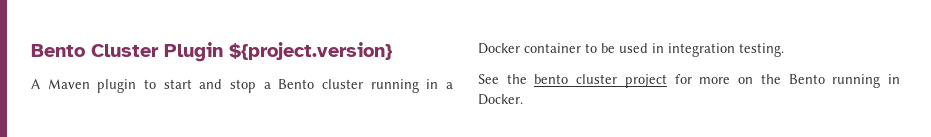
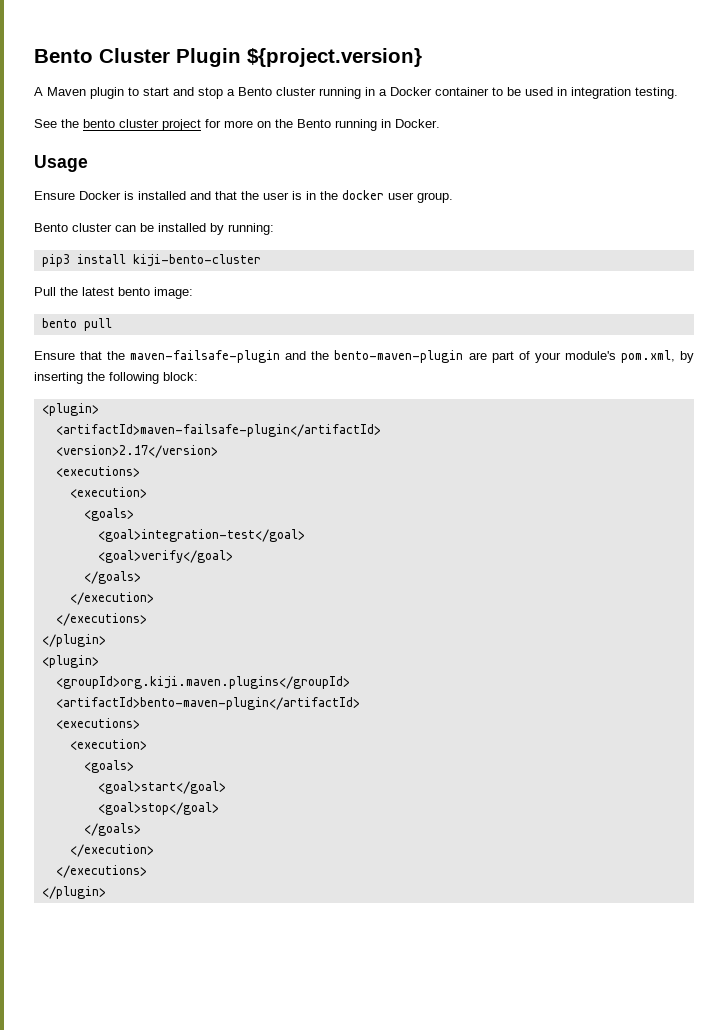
(523, 99) none -> [34,155,88,172] [34,190,453,203] [34,223,274,235] [41,254,261,267] [34,287,193,299] [41,318,112,331] [34,350,695,363] [34,372,198,384] [41,403,99,416] [55,424,381,437] [55,445,218,458] [55,466,140,477] [69,487,147,498] [83,508,134,521] [97,529,305,542] [97,550,233,563] [83,571,141,584] [69,592,154,605] [55,613,147,626] [41,634,106,647] [41,655,99,668] [55,676,350,689] [55,697,360,710] [55,718,140,729] [69,739,147,750] [83,760,134,773] [97,781,226,794] [97,802,219,815] [83,823,141,836] [69,844,154,857] [55,865,147,878] [41,886,106,899] // Usage // Ensure Docker is installed and that the user is in the docker user group. // Bento cluster can be installed by running: // pip3 install kiji-bento-cluster // Pull the latest bento image: // bento pull // Ensure that the maven-failsafe-plugin and the bento-maven-plugin are part of your module's pom.xml, by inserting the following block: // <plugin> // <artifactId>maven-failsafe-plugin</artifactId> // <version>2.17</version> // <executions> // <execution> // <goals> // <goal>integration-test</goal> // <goal>verify</goal> // </goals> // </execution> // </executions> // </plugin> // <plugin> // <groupId>org.kiji.maven.plugins</groupId> // <artifactId>bento-maven-plugin</artifactId> // <executions> // <execution> // <goals> // <goal>start</goal> // <goal>stop</goal> // </goals> // </execution> // </executions> // </plugin>

